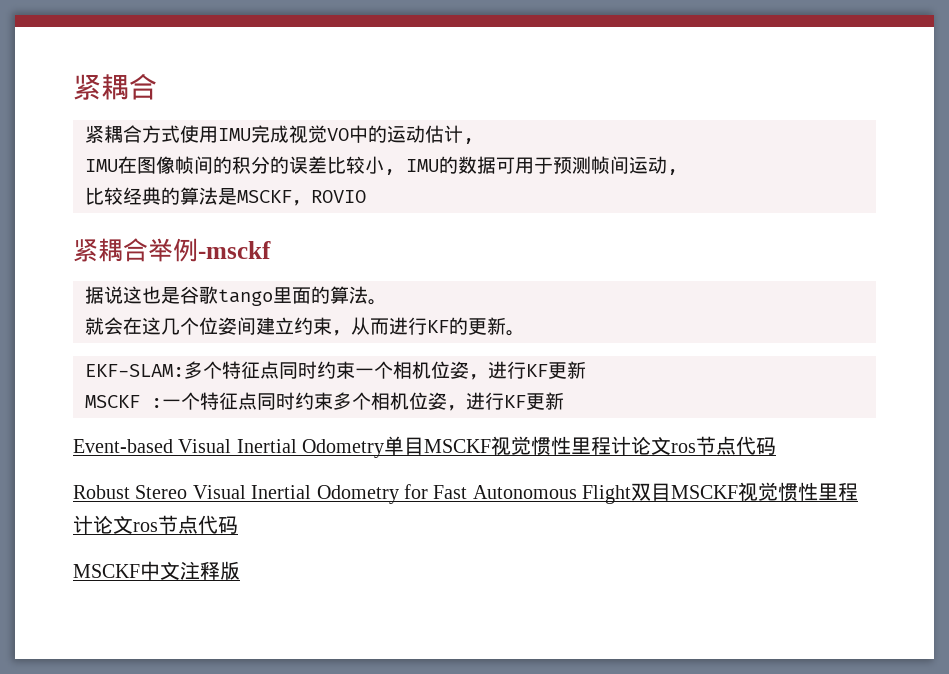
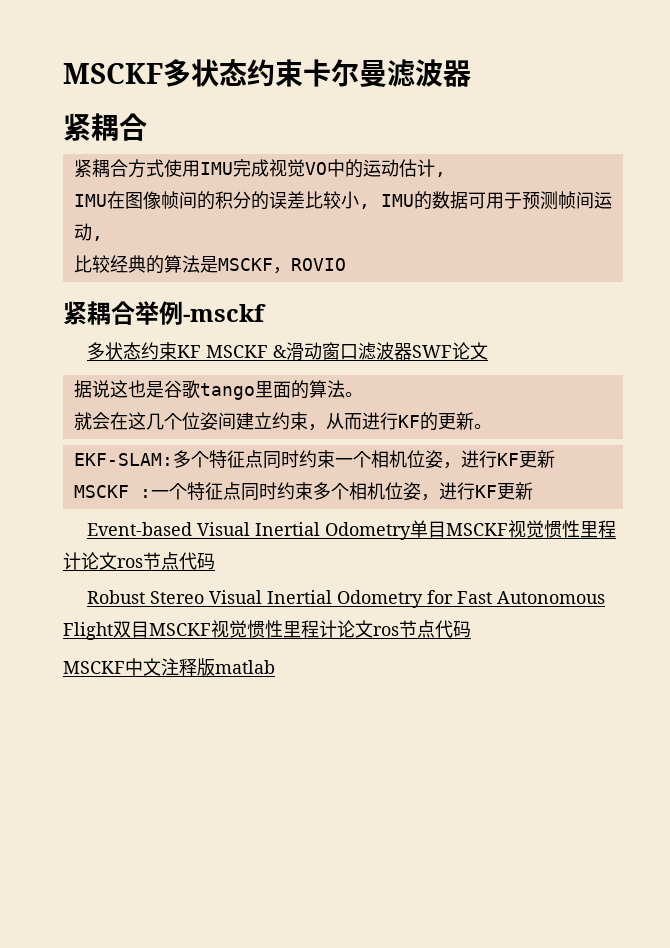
(73, 87) none -> [63,59,471,87] MSCKF多状态约束卡尔曼滤波器 //
(271, 250) none -> [87,342,489,360] // 多状态约束KF MSCKF &滑动窗口滤波器SWF论文
(240, 570) none -> [215,660,275,674] matlab

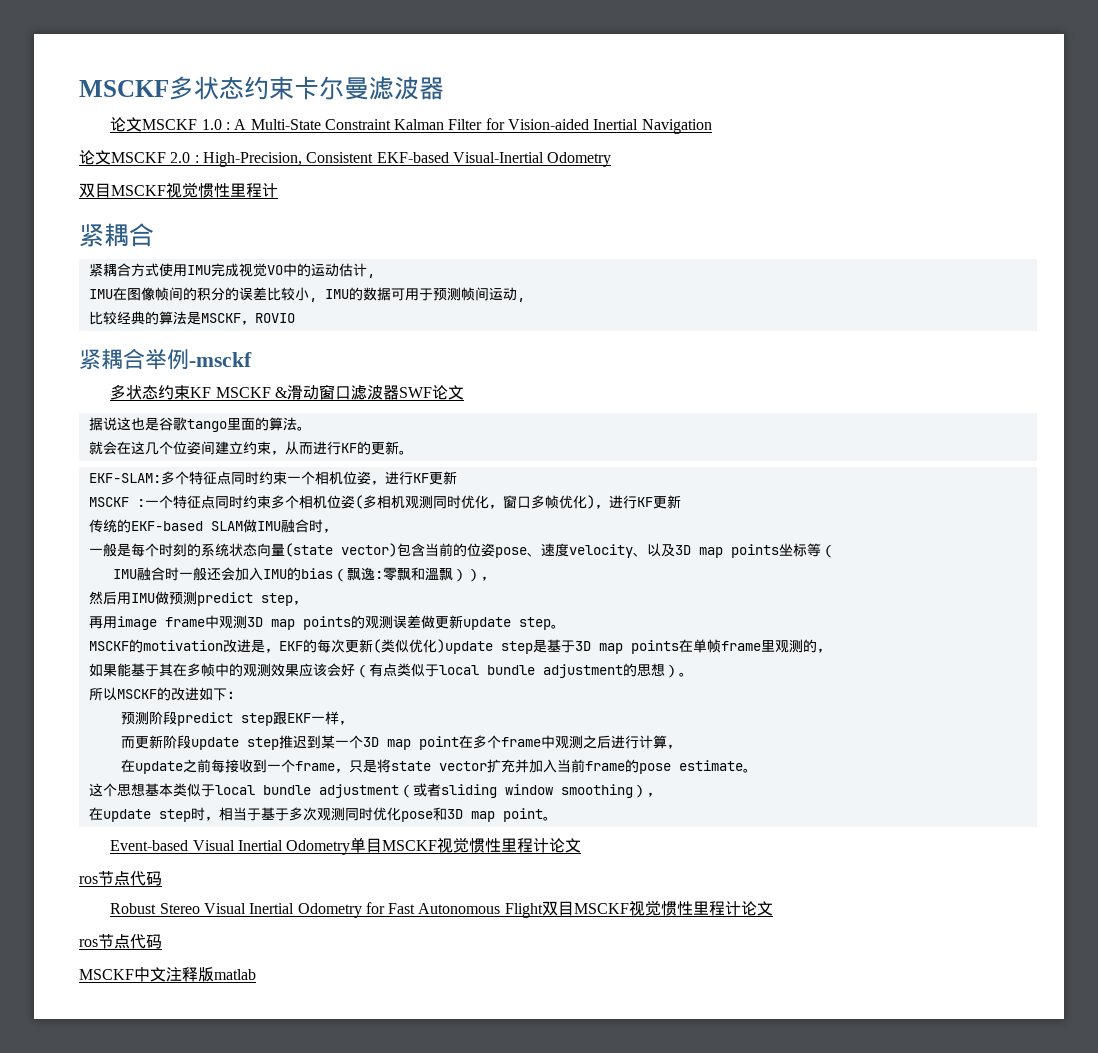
(471, 73) none -> [110,117,712,134] [79,150,612,167] [79,182,278,198] // 论文MSCKF 1.0 : A Multi-State Constraint Kalman Filter for Vision-aided Inertial Navigation // 论文MSCKF 2.0 : High-Precision, Consistent EKF-based Visual-Inertial Odometry // 双目MSCKF视觉惯性里程计
[420,482,533,501] ，进行KF更新 -> [354,495,681,509] [88,519,337,533] [88,543,835,558] [112,567,495,582] [88,591,307,606] [88,615,565,630] [88,639,831,654] [88,663,693,678] [88,687,241,701] [120,711,353,726] [120,735,681,750] [120,759,757,774] [88,783,661,798] [88,807,557,822] (多相机观测同时优化，窗口多帧优化)，进行KF更新 // 传统的EKF-based SLAM做IMU融合时， // 一般是每个时刻的系统状态向量(state vector)包含当前的位姿pose、速度velocity、以及3D map points坐标等（ // IMU融合时一般还会加入IMU的bias（飘逸:零飘和溫飘））， // 然后用IMU做预测predict step， // 再用image frame中观测3D map points的观测误差做更新update step。 // MSCKF的motivation改进是，EKF的每次更新(类似优化)update step是基于3D map points在单帧frame里观测的， // 如果能基于其在多帧中的观测效果应该会好（有点类似于local bundle adjustment的思想）。 // 所以MSCKF的改进如下： // 预测阶段predict step跟EKF一样， // 而更新阶段update step推迟到某一个3D map point在多个frame中观测之后进行计算， // 在update之前每接收到一个frame，只是将state vector扩充并加入当前frame的pose estimate。 // 这个思想基本类似于local bundle adjustment（或者sliding window smoothing）， // 在update step时，相当于基于多次观测同时优化pose和3D map point。
(117, 561) none -> (582, 845) //
(373, 629) none -> (773, 908) //

